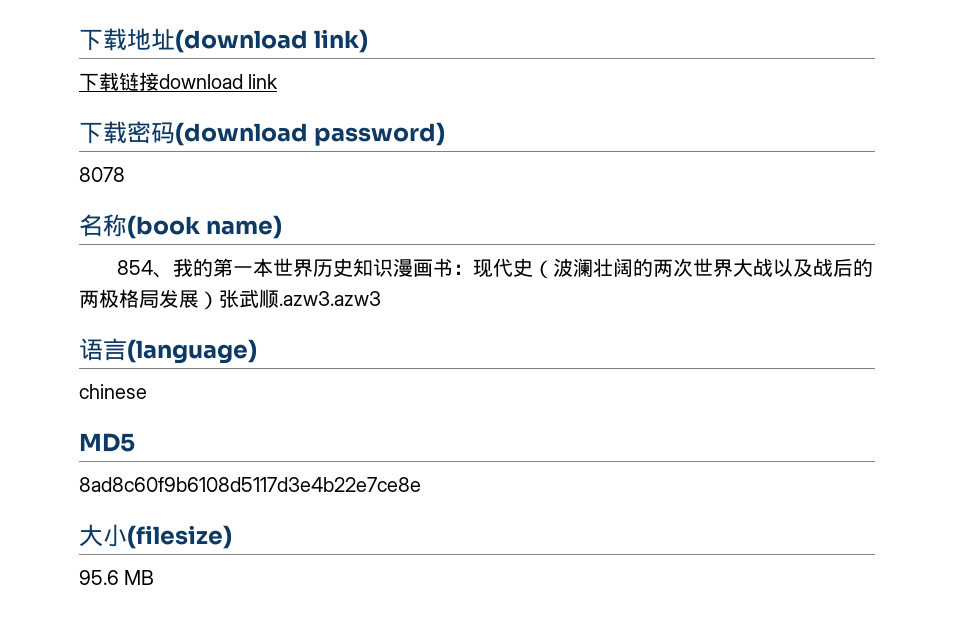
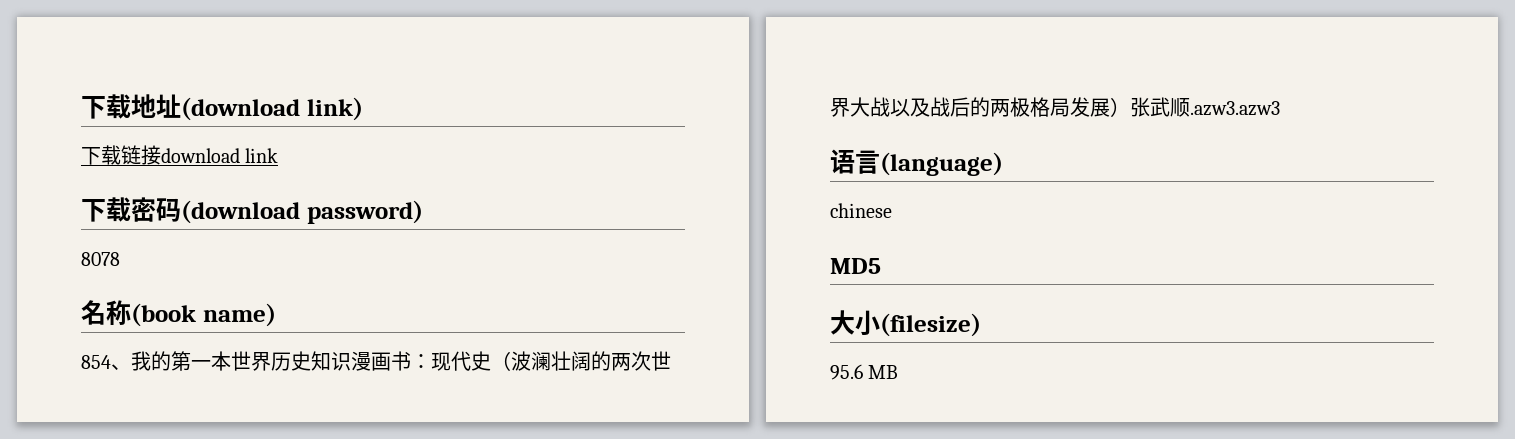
[79,477,421,492] // 8ad8c60f9b6108d5117d3e4b22e7ce8e -> (881, 266) none

